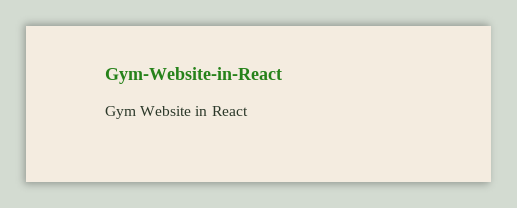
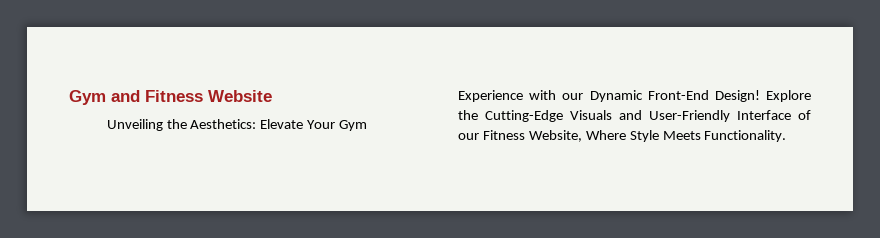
[105,67,282,84] [105,106,248,119] Gym-Website-in-React // Gym Website in React -> [69,90,272,105] [106,119,368,131] [458,90,811,102] [458,110,811,122] [458,130,787,142] Gym and Fitness Website // Unveiling the Aesthetics: Elevate Your Gym Experience with our Dynamic Front-End Design! Explore the Cutting-Edge Visuals and User-Friendly Interface of our Fitness Website, Where Style Meets Functionality.

